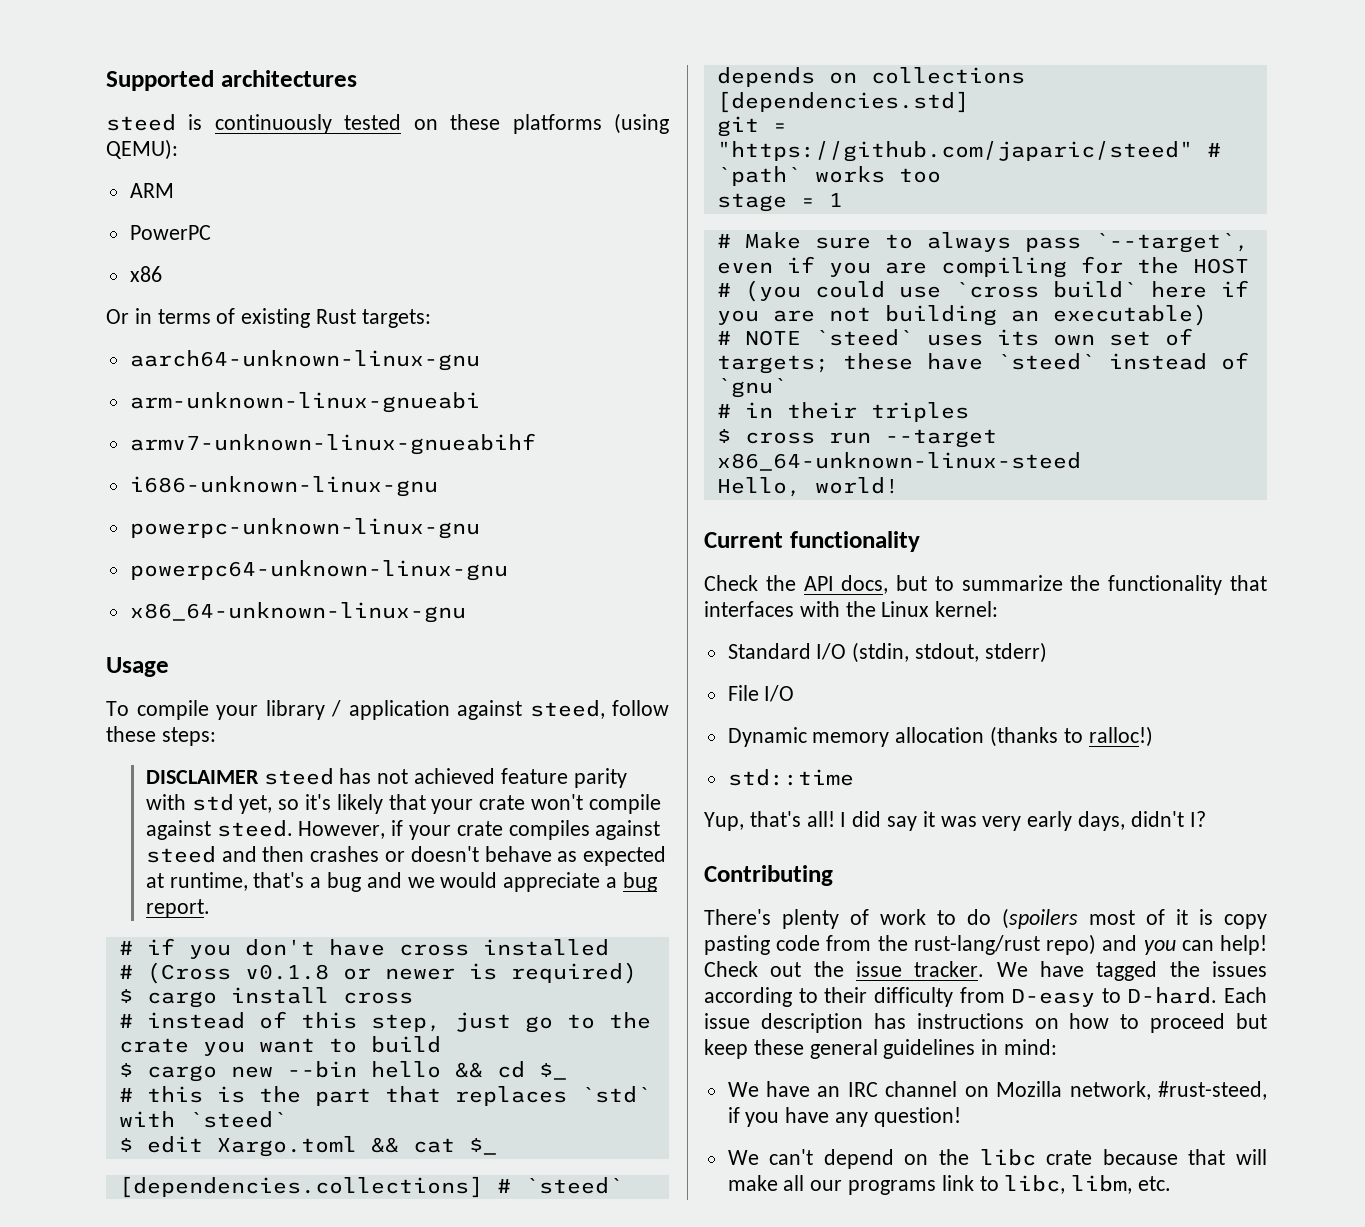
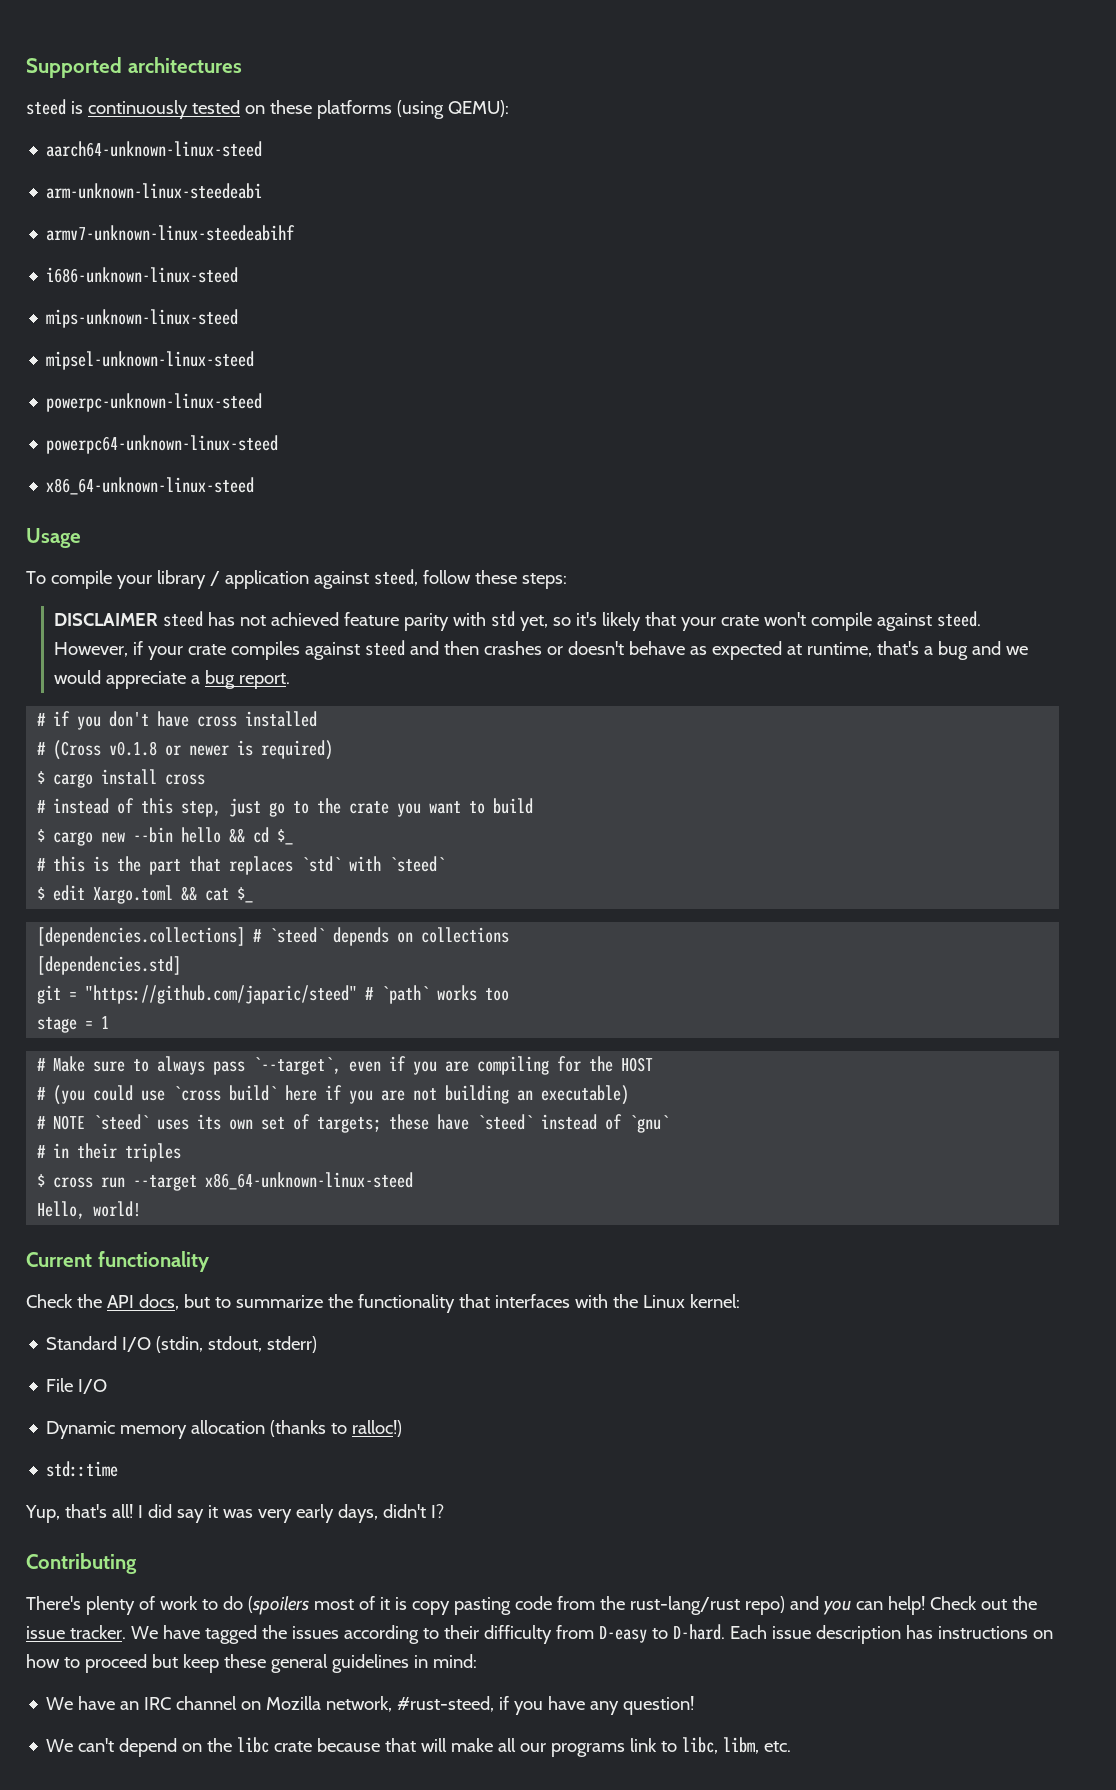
[129,183,174,198] [129,225,211,240] [129,266,162,282] [106,308,431,328] [129,350,480,371] [129,392,480,413] [129,433,536,455] [129,476,438,497] [129,518,480,539] [129,560,508,581] [129,602,466,623] ARM // PowerPC // x86 // Or in terms of existing Rust targets: // aarch64-unknown-linux-gnu // arm-unknown-linux-gnueabi // armv7-unknown-linux-gnueabihf // i686-unknown-linux-gnu // powerpc-unknown-linux-gnu // powerpc64-unknown-linux-gnu // x86_64-unknown-linux-gnu -> [46,141,263,157] [46,183,263,199] [46,225,296,241] [46,267,239,283] [46,309,239,328] [46,351,255,370] [46,393,263,412] [46,435,279,454] [46,477,255,495] aarch64-unknown-linux-steed // arm-unknown-linux-steedeabi // armv7-unknown-linux-steedeabihf // i686-unknown-linux-steed // mips-unknown-linux-steed // mipsel-unknown-linux-steed // powerpc-unknown-linux-steed // powerpc64-unknown-linux-steed // x86_64-unknown-linux-steed

